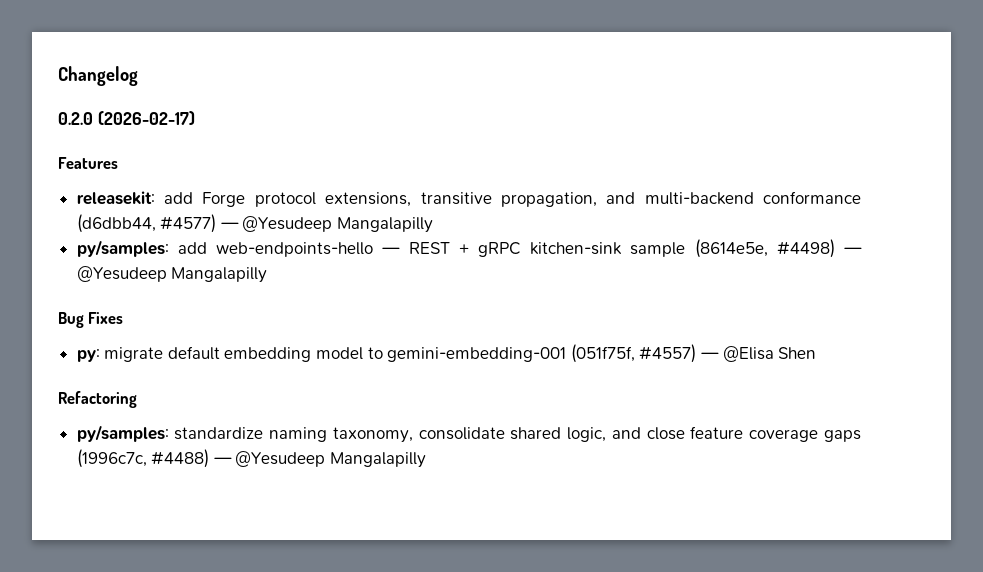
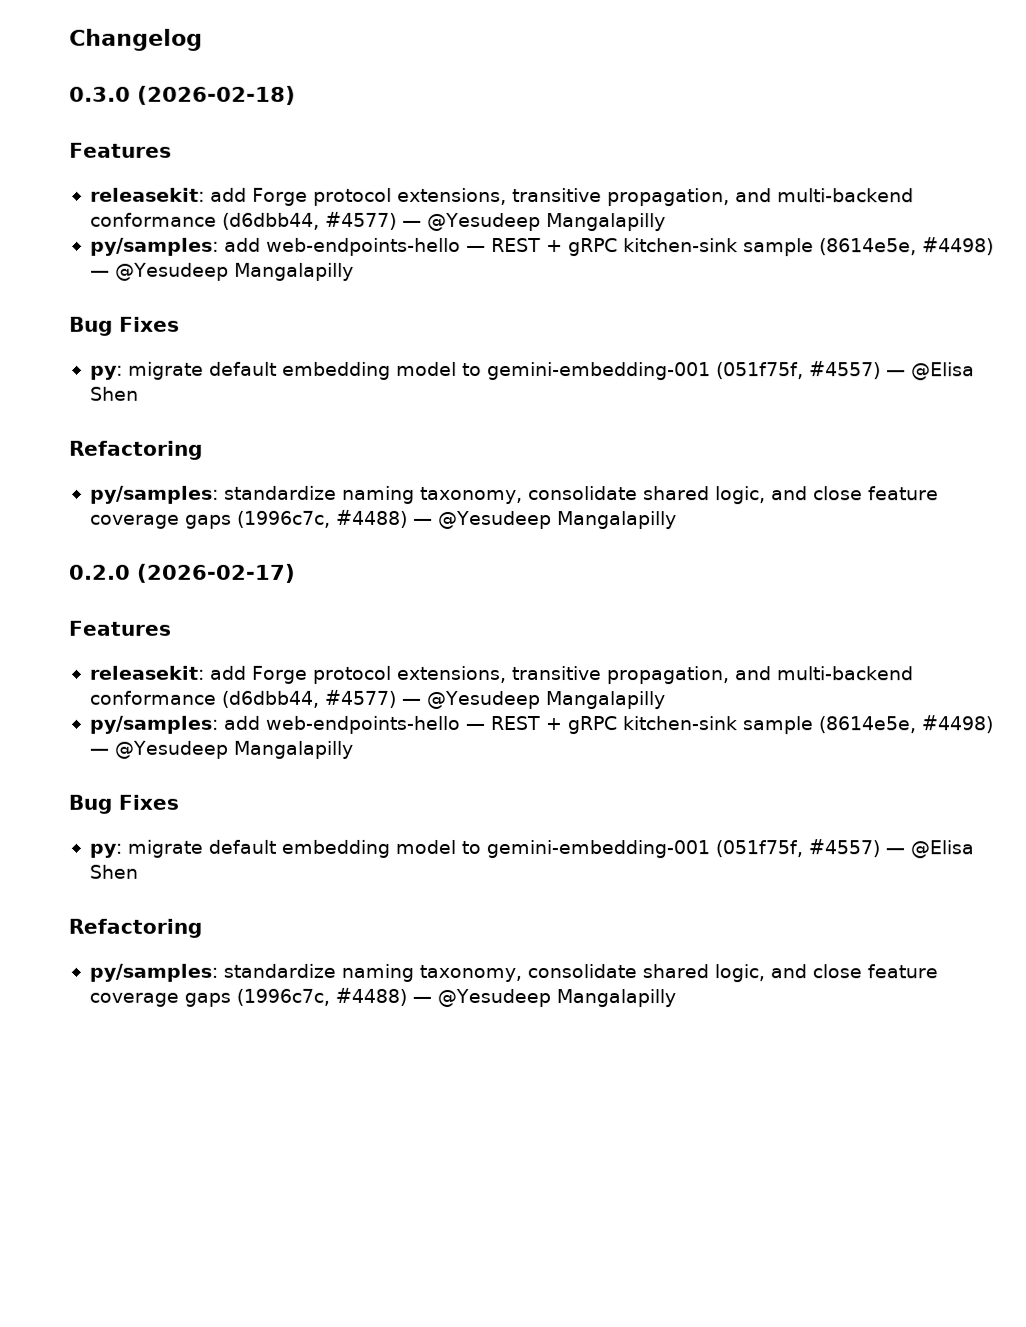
(138, 76) none -> [69,85,296,105] [69,142,172,158] [89,187,914,207] [89,211,666,232] [89,237,994,257] [89,262,354,281] [69,316,180,336] [89,361,975,381] [89,386,139,401] [69,440,203,460] [89,485,939,505] [89,509,677,530] // 0.3.0 (2026-02-18) // Features // releasekit: add Forge protocol extensions, transitive propagation, and multi-backend conformance (d6dbb44, #4577) — @Yesudeep Mangalapilly // py/samples: add web-endpoints-hello — REST + gRPC kitchen-sink sample (8614e5e, #4498) — @Yesudeep Mangalapilly // Bug Fixes // py: migrate default embedding model to gemini-embedding-001 (051f75f, #4557) — @Elisa Shen // Refactoring // py/samples: standardize naming taxonomy, consolidate shared logic, and close feature coverage gaps (1996c7c, #4488) — @Yesudeep Mangalapilly

